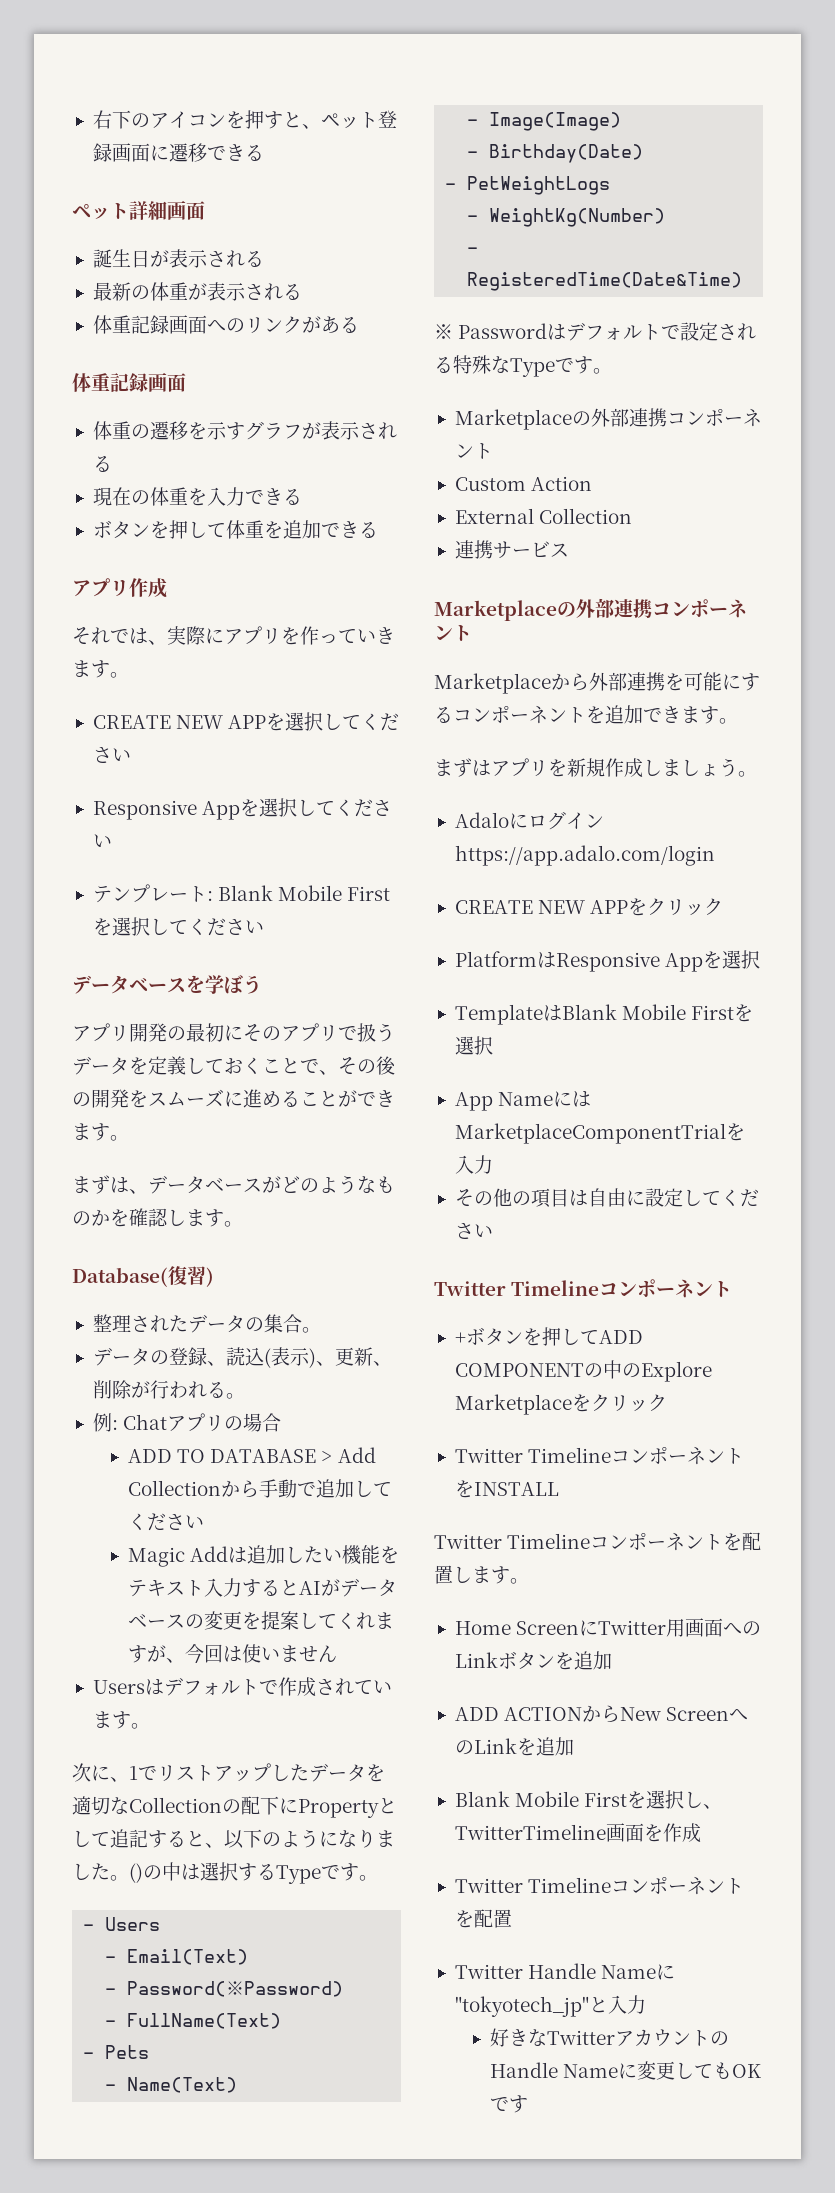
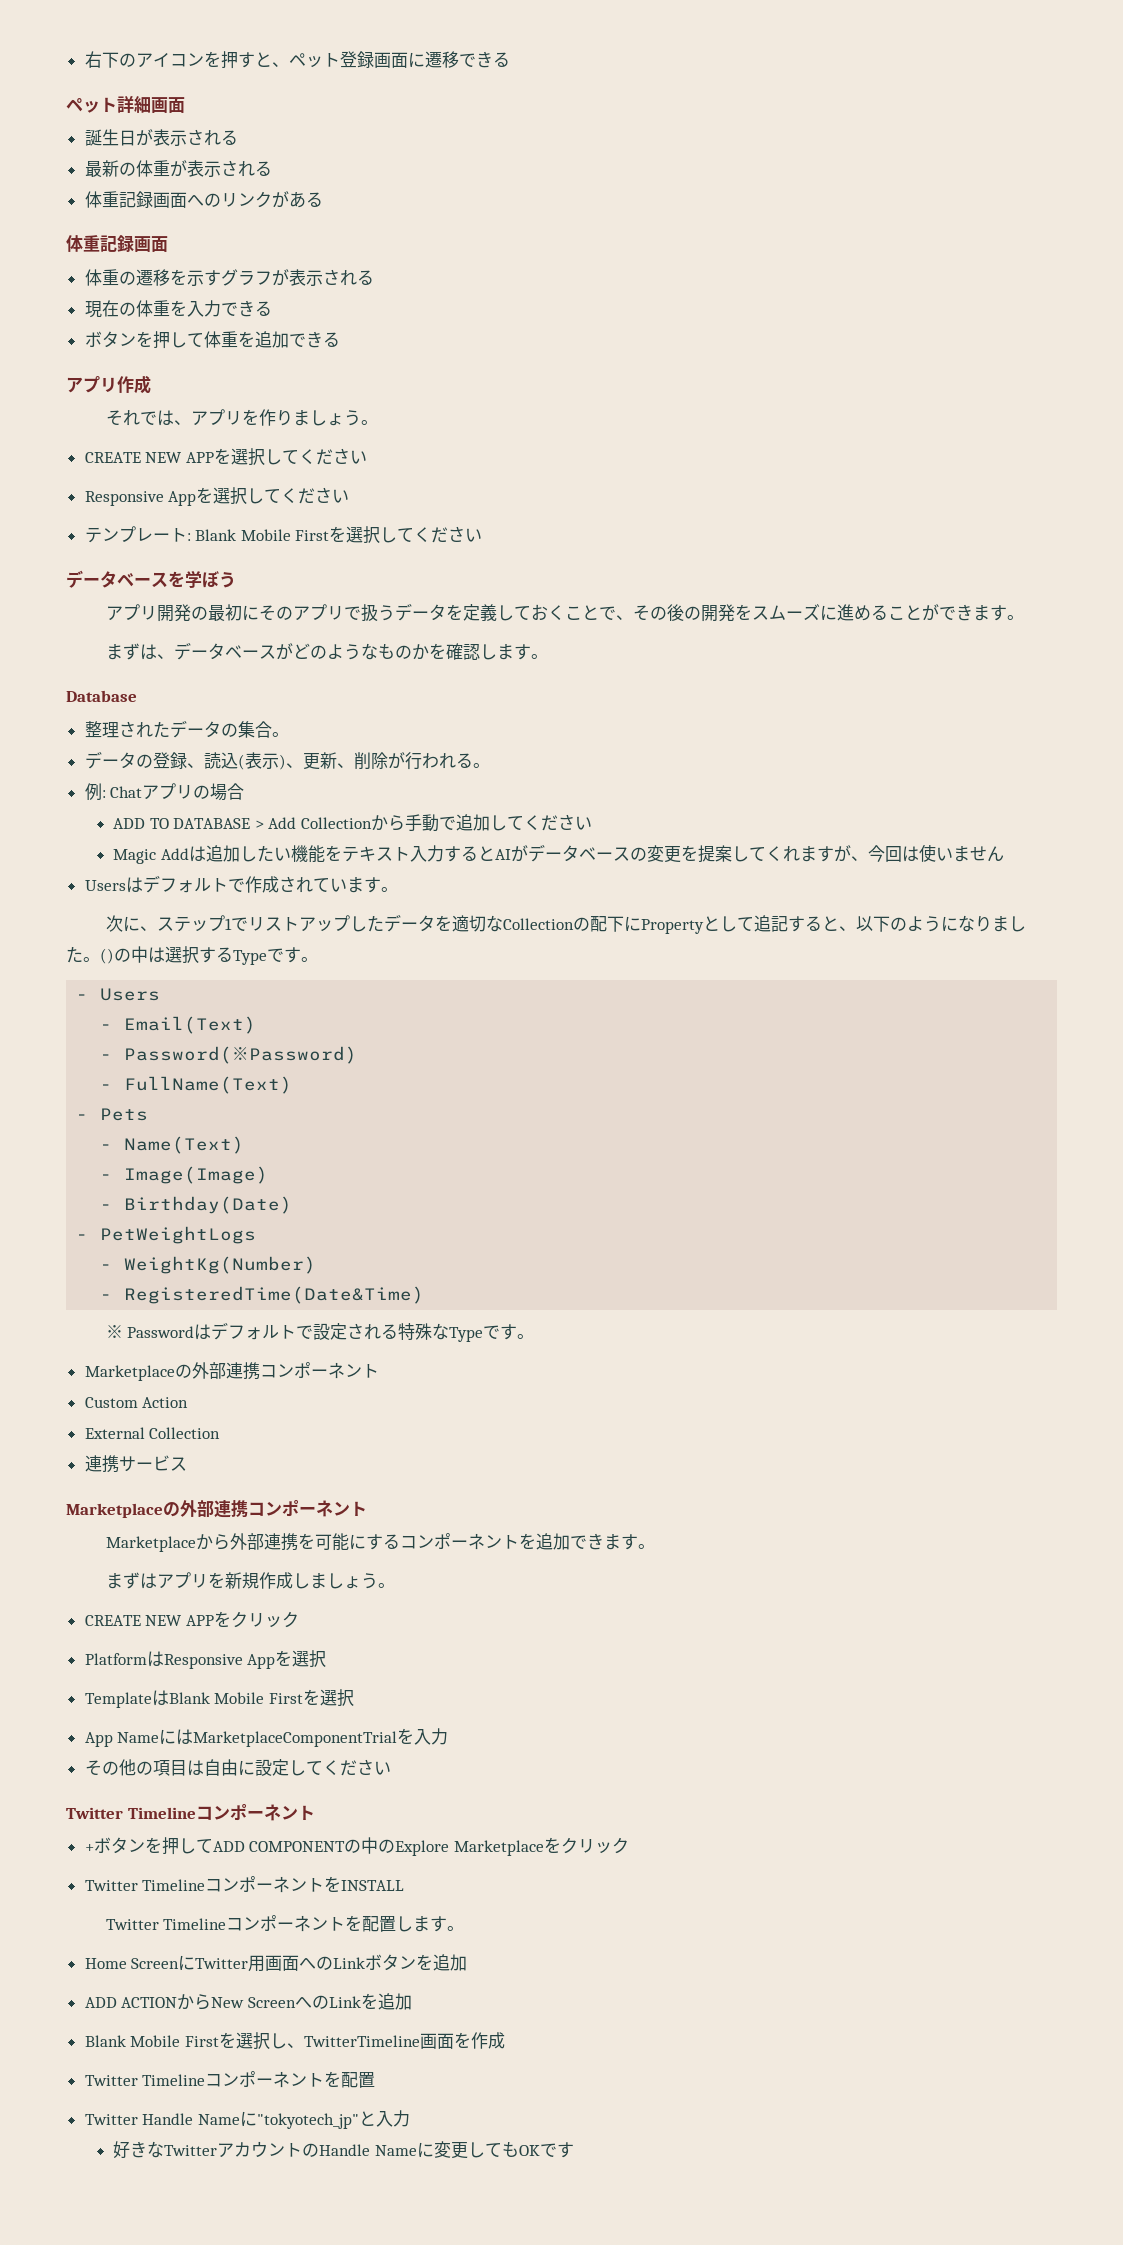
[167,626,224,645] 実際に -> (191, 422) none
[319,627,395,644] [72,660,110,678] っていきます -> [275,410,361,426] りましょう
[72,1266,214,1287] Database(復習) -> [66,690,137,702] Database
(129, 1779) none -> [156,915,225,932] ステップ
[454,811,604,830] [454,845,715,866] // Adaloにログインhttps://app.adalo.com/login -> (395, 1585) none

